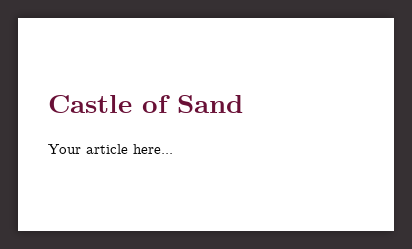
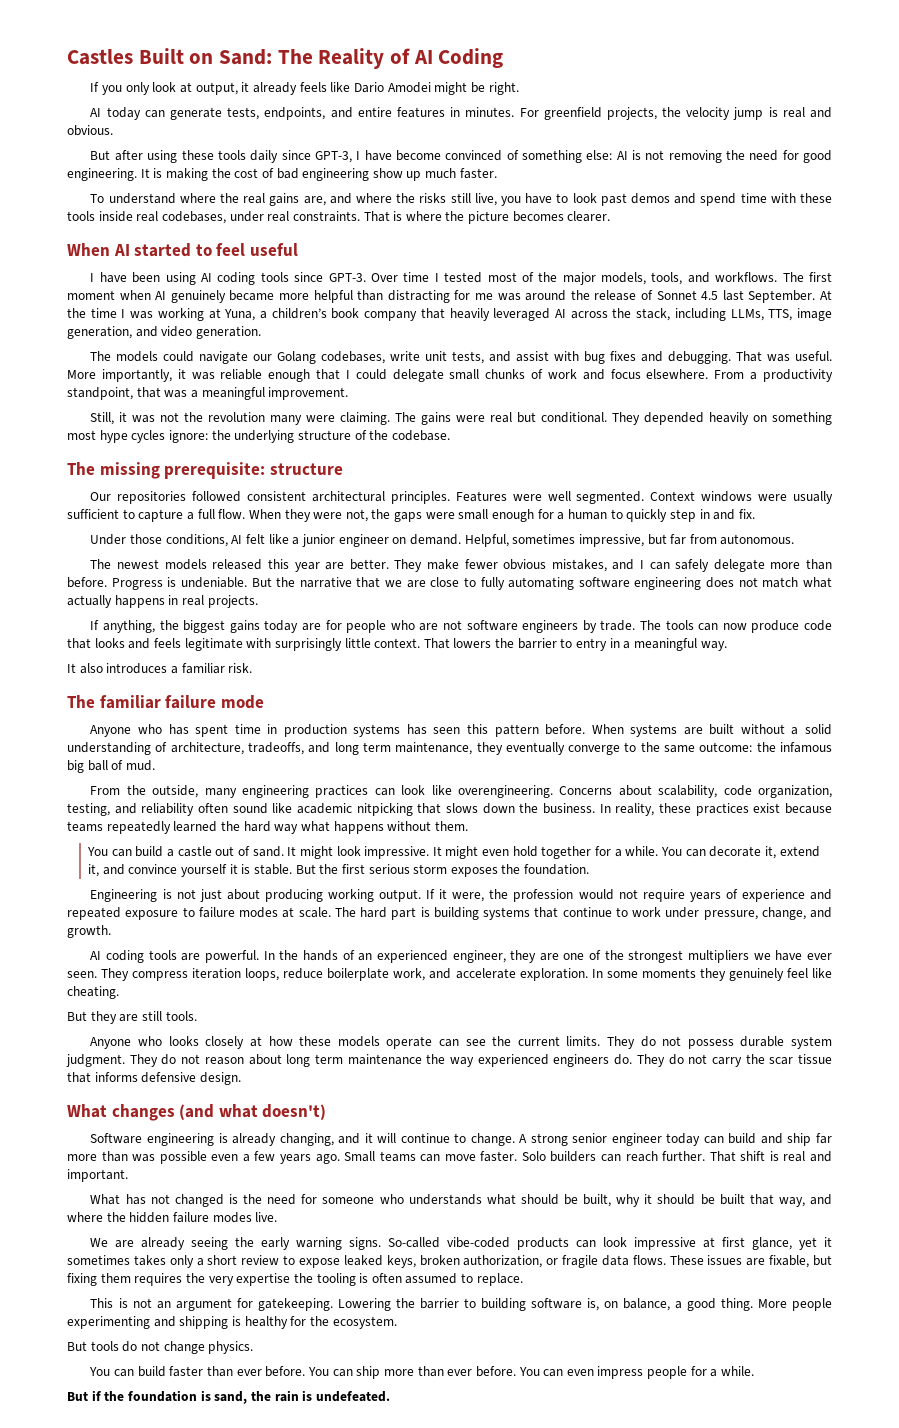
[48,95,243,113] [48,144,173,154] Castle of Sand // Your article here... -> [67,48,504,69] [90,82,519,95] [90,107,833,120] [67,125,113,136] [90,150,832,163] [67,168,497,181] [90,193,832,206] [67,211,611,224] [67,243,298,257] [90,272,832,285] [67,290,833,303] [67,308,832,321] [67,326,261,339] [90,351,833,364] [67,369,834,382] [67,387,349,400] [90,412,832,425] [67,430,450,443] [67,462,343,479] [90,491,833,504] [67,509,755,522] [90,534,795,547] [90,559,833,572] [67,577,833,590] [67,595,258,608] [90,620,833,633] [67,638,727,651] [67,663,253,674] [67,695,264,709] [90,724,833,737] [67,742,832,755] [67,760,155,773] [90,785,832,798] [67,803,832,816] [67,821,468,834] [87,846,820,859] [88,864,590,877] [90,889,832,902] [67,907,832,920] [67,925,111,938] [90,950,833,963] [67,968,832,981] [67,986,119,999] [67,1011,197,1024] [90,1036,833,1049] [66,1054,833,1067] [67,1072,241,1085] [67,1104,327,1121] [90,1133,833,1146] [67,1151,833,1164] [67,1169,128,1182] [90,1194,833,1207] [67,1212,278,1223] [90,1237,833,1250] [67,1255,833,1268] [67,1273,523,1286] [90,1298,833,1311] [67,1316,397,1329] [67,1341,254,1354] [89,1366,755,1379] [67,1390,390,1404] Castles Built on Sand: The Reality of AI Coding // If you only look at output, it already feels like Dario Amodei might be right. // AI today can generate tests, endpoints, and entire features in minutes. For greenfield projects, the velocity jump is real and obvious. // But after using these tools daily since GPT-3, I have become convinced of something else: AI is not removing the need for good engineering. It is making the cost of bad engineering show up much faster. // To understand where the real gains are, and where the risks still live, you have to look past demos and spend time with these tools inside real codebases, under real constraints. That is where the picture becomes clearer. // When AI started to feel useful // I have been using AI coding tools since GPT-3. Over time I tested most of the major models, tools, and workflows. The first moment when AI genuinely became more helpful than distracting for me was around the release of Sonnet 4.5 last September. At the time I was working at Yuna, a children’s book company that heavily leveraged AI across the stack, including LLMs, TTS, image generation, and video generation. // The models could navigate our Golang codebases, write unit tests, and assist with bug fixes and debugging. That was useful. More importantly, it was reliable enough that I could delegate small chunks of work and focus elsewhere. From a productivity standpoint, that was a meaningful improvement. // Still, it was not the revolution many were claiming. The gains were real but conditional. They depended heavily on something most hype cycles ignore: the underlying structure of the codebase. // The missing prerequisite: structure // Our repositories followed consistent architectural principles. Features were well segmented. Context windows were usually sufficient to capture a full flow. When they were not, the gaps were small enough for a human to quickly step in and fix. // Under those conditions, AI felt like a junior engineer on demand. Helpful, sometimes impressive, but far from autonomous. // The newest models released this year are better. They make fewer obvious mistakes, and I can safely delegate more than before. Progress is undeniable. But the narrative that we are close to fully automating software engineering does not match what actually happens in real projects. // If anything, the biggest gains today are for people who are not software engineers by trade. The tools can now produce code that looks and feels legitimate with surprisingly little context. That lowers the barrier to entry in a meaningful way. // It also introduces a familiar risk. // The familiar failure mode // Anyone who has spent time in production systems has seen this pattern before. When systems are built without a solid understanding of architecture, tradeoffs, and long term maintenance, they eventually converge to the same outcome: the infamous big ball of mud. // From the outside, many engineering practices can look like overengineering. Concerns about scalability, code organization, testing, and reliability often sound like academic nitpicking that slows down the business. In reality, these practices exist because teams repeatedly learned the hard way what happens without them. // You can build a castle out of sand. It might look impressive. It might even hold together for a while. You can decorate it, extend it, and convince yourself it is stable. But the first serious storm exposes the foundation. // Engineering is not just about producing working output. If it were, the profession would not require years of experience and repeated exposure to failure modes at scale. The hard part is building systems that continue to work under pressure, change, and growth. // AI coding tools are powerful. In the hands of an experienced engineer, they are one of the strongest multipliers we have ever seen. They compress iteration loops, reduce boilerplate work, and accelerate exploration. In some moments they genuinely feel like cheating. // But they are still tools. // Anyone who looks closely at how these models operate can see the current limits. They do not possess durable system judgment. They do not reason about long term maintenance the way experienced engineers do. They do not carry the scar tissue that informs defensive design. // What changes (and what doesn't) // Software engineering is already changing, and it will continue to change. A strong senior engineer today can build and ship far more than was possible even a few years ago. Small teams can move faster. Solo builders can reach further. That shift is real and important. // What has not changed is the need for someone who understands what should be built, why it should be built that way, and where the hidden failure modes live. // We are already seeing the early warning signs. So-called vibe-coded products can look impressive at first glance, yet it sometimes takes only a short review to expose leaked keys, broken authorization, or fragile data flows. These issues are fixable, but fixing them requires the very expertise the tooling is often assumed to replace. // This is not an argument for gatekeeping. Lowering the barrier to building software is, on balance, a good thing. More people experimenting and shipping is healthy for the ecosystem. // But tools do not change physics. // You can build faster than ever before. You can ship more than ever before. You can even impress people for a while. // But if the foundation is sand, the rain is undefeated.

